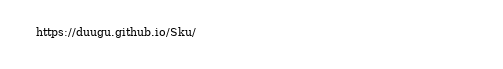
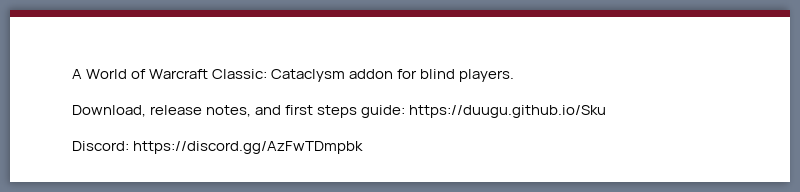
[36,27,196,38] https://duugu.github.io/Sku/ -> [72,69,515,82] [72,105,607,118] [72,141,364,154] A World of Warcraft Classic: Cataclysm addon for blind players. // Download, release notes, and first steps guide: https://duugu.github.io/Sku // Discord: https://discord.gg/AzFwTDmpbk

